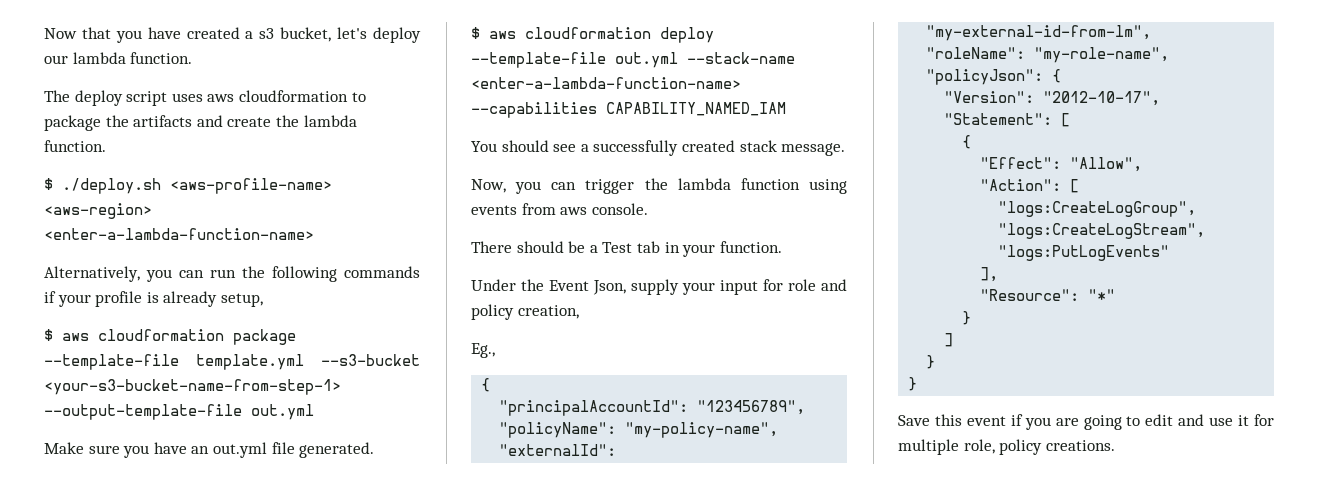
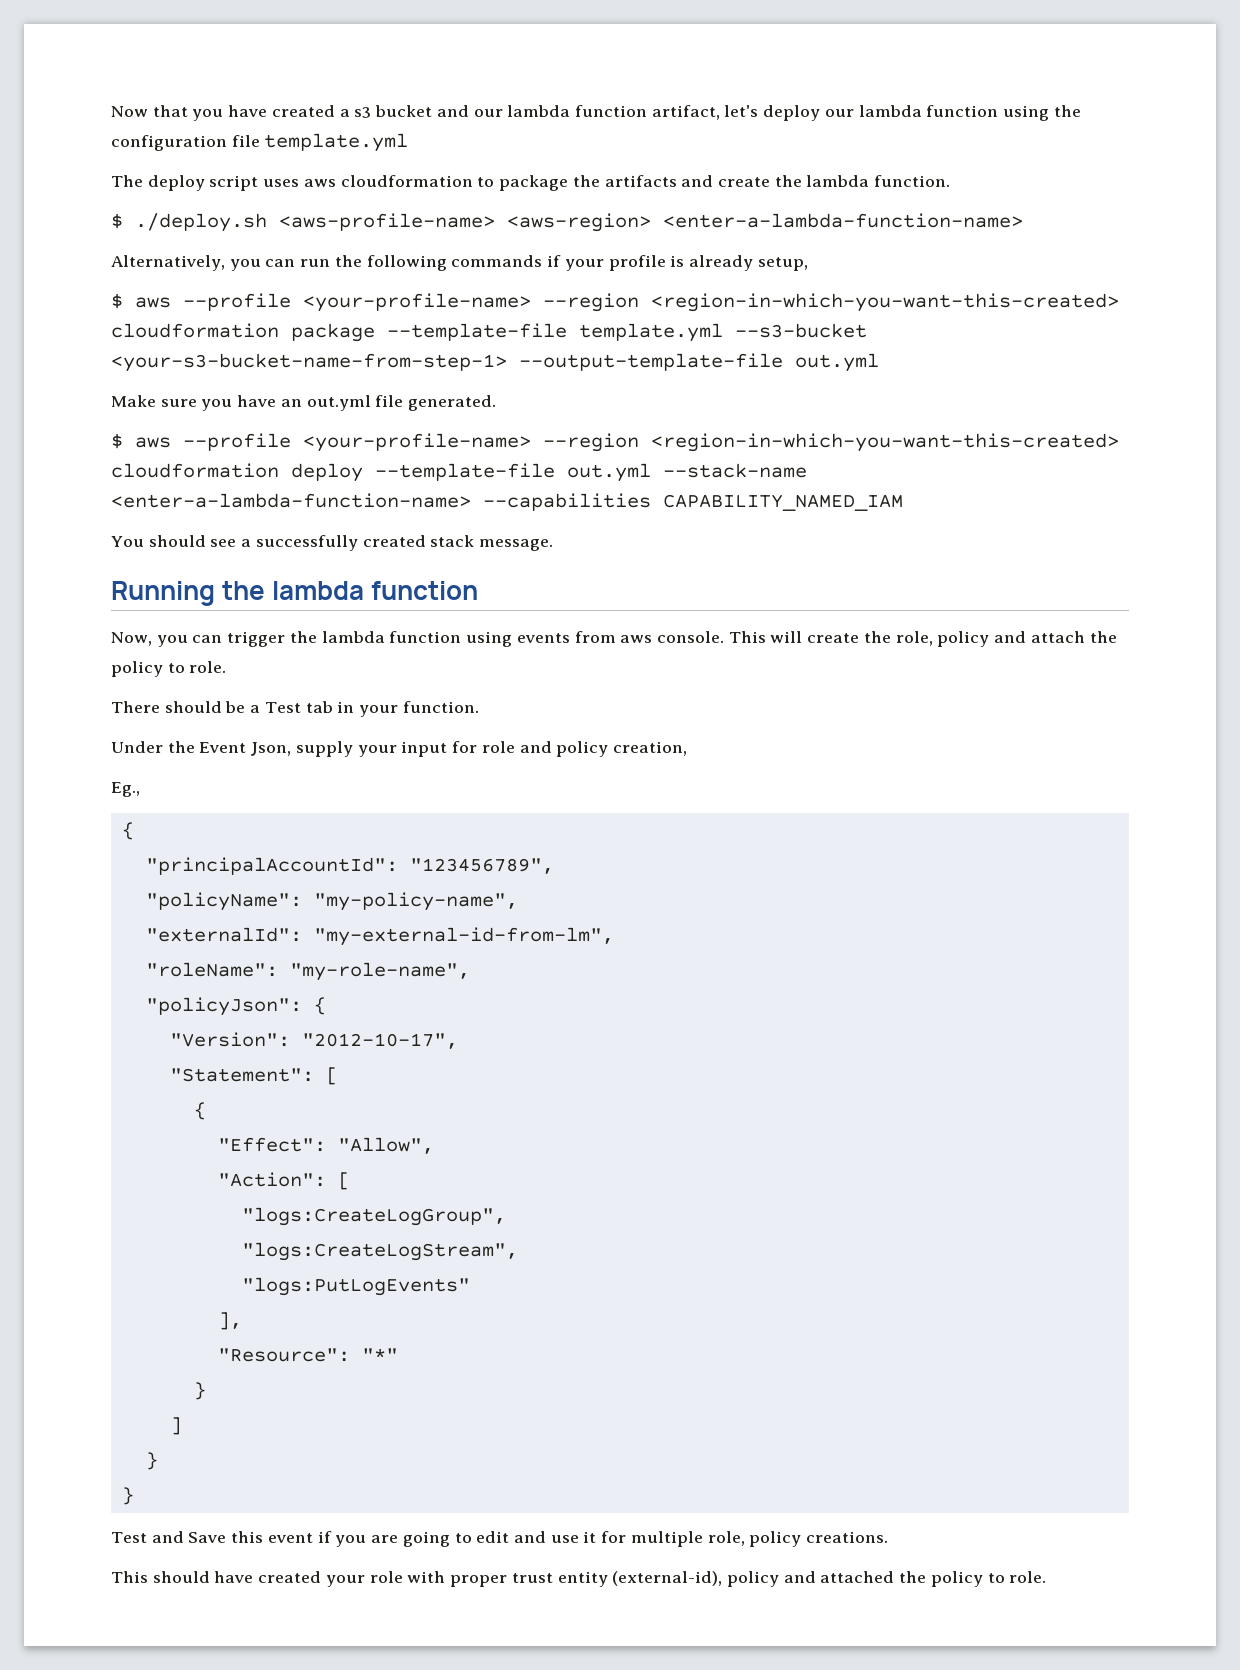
[280,27,421,43] [44,52,193,64] bucket, let's deploy our lambda function. -> [375,105,1081,121] [111,133,409,152] bucket and our lambda function artifact, let's deploy our lambda function using the configuration file template.yml
(89, 337) none -> [183,293,1119,312] --profile <your-profile-name> --region <region-in-which-you-want-this-created>
(516, 35) none -> [183,433,1119,452] --profile <your-profile-name> --region <region-in-which-you-want-this-created>
(846, 149) none -> [111,581,479,606] // Running the lambda function
(648, 209) none -> [728,631,1117,647] [111,661,227,677] This will create the role, policy and attach the policy to role.
(918, 384) none -> [111,1531,184,1543] Test and
(1115, 445) none -> [111,1571,1047,1587] // This should have created your role with proper trust entity (external-id), policy and attached the policy to role.

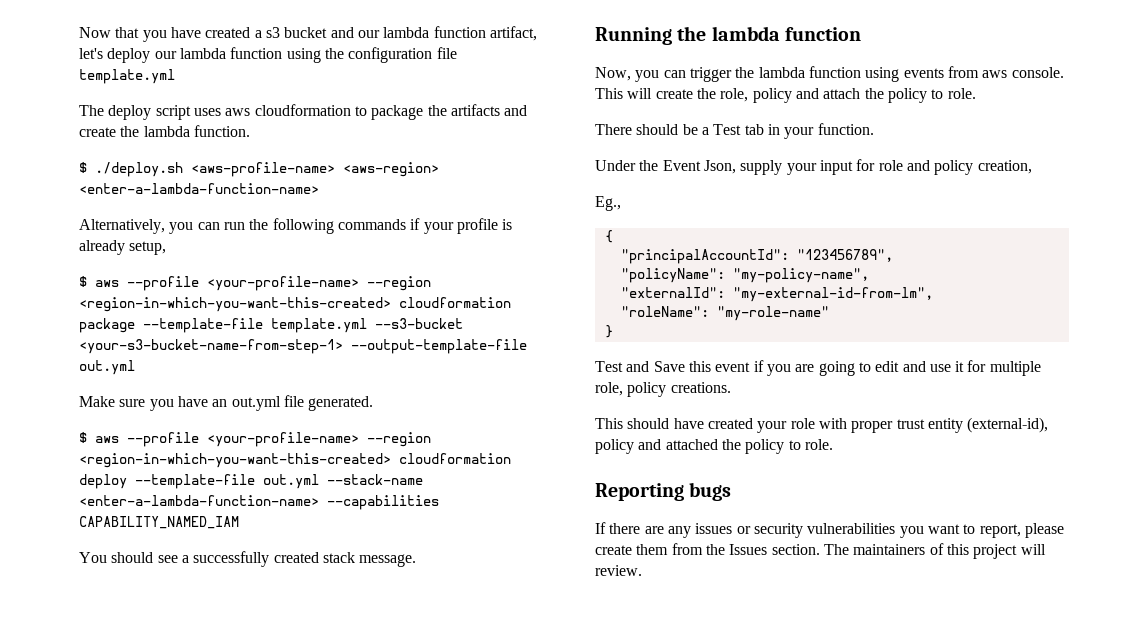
[289,962,470,981] [145,997,326,1016] [169,1032,458,1049] [169,1067,338,1085] [193,1102,206,1120] [217,1137,434,1154] [217,1172,350,1190] [241,1207,506,1226] [241,1242,518,1261] [241,1277,470,1296] [217,1312,242,1330] [217,1348,398,1362] [193,1382,206,1400] [169,1417,182,1435] [145,1452,158,1470] "my-role-name", // "policyJson": { // "Version": "2012-10-17", // "Statement": [ // { // "Effect": "Allow", // "Action": [ // "logs:CreateLogGroup", // "logs:CreateLogStream", // "logs:PutLogEvents" // ], // "Resource": "*" // } // ] // } -> [716,306,829,321] "my-role-name"
(1047, 1577) none -> [595,482,732,501] [595,522,1064,538] [595,543,1046,559] [595,565,642,576] // Reporting bugs // If there are any issues or security vulnerabilities you want to report, please create them from the Issues section. The maintainers of this project will review.

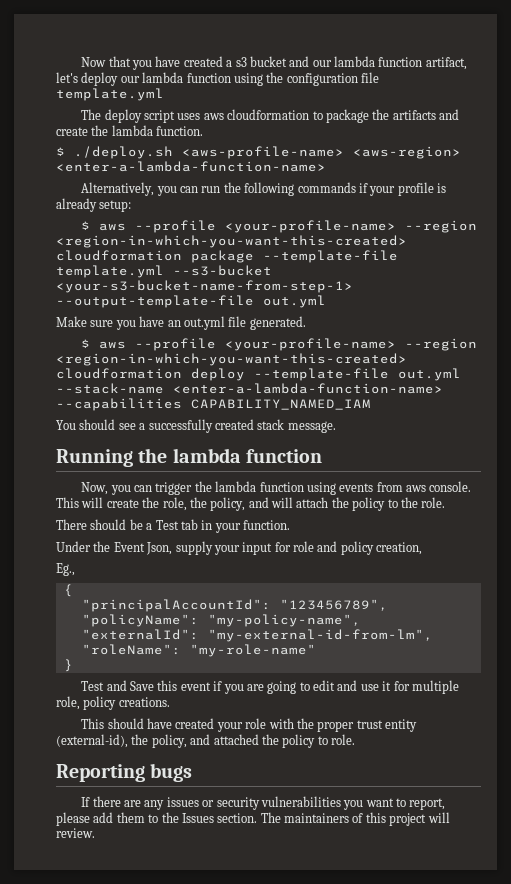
[129,241,167,255] setup, -> [99,200,132,212] setup:
[752,88,819,103] policy and -> [189,497,293,511] the policy, and will
(944, 94) none -> [400,497,418,508] the
(847, 423) none -> [296,718,314,729] the
[595,439,634,454] policy -> [131,734,187,748] the policy,
[595,543,703,555] create them from -> [93,812,159,823] add them to

